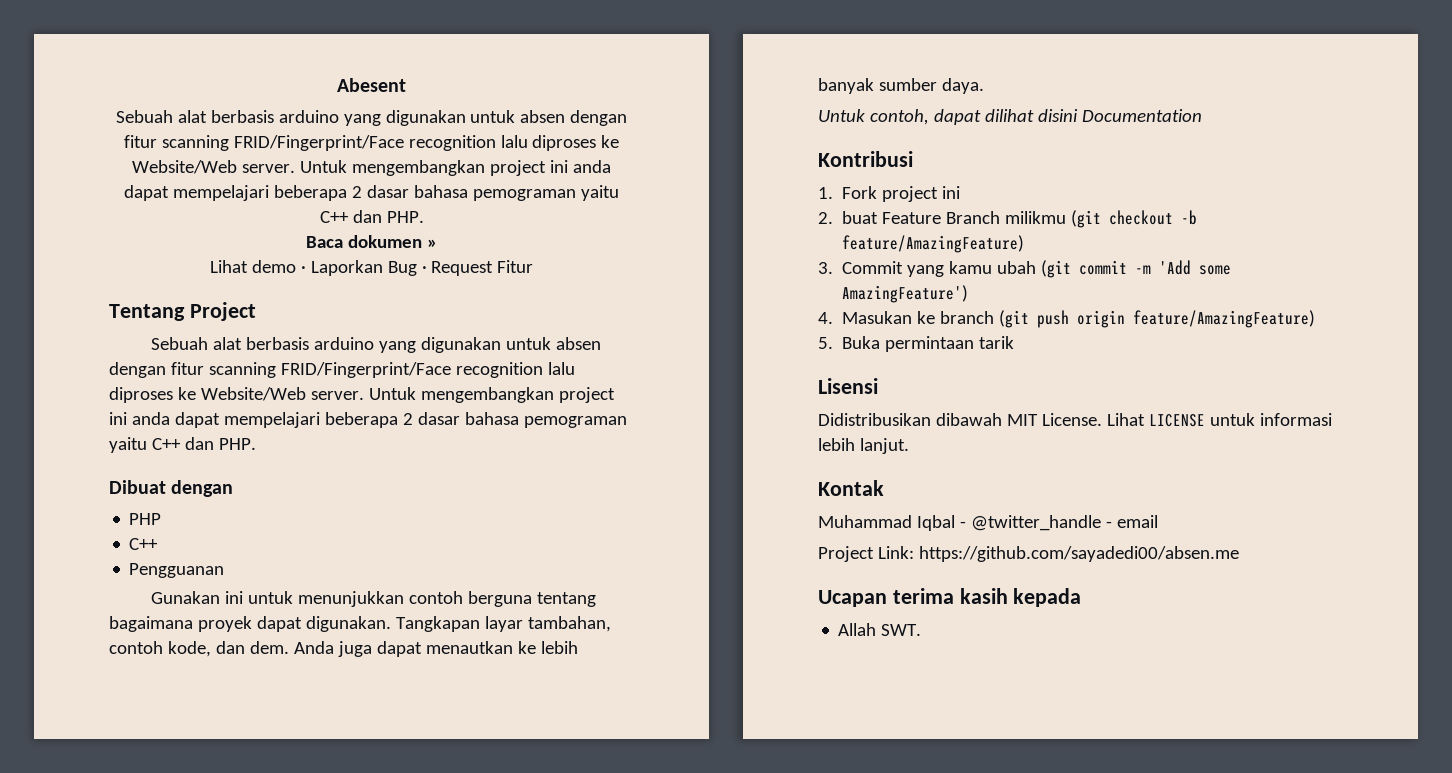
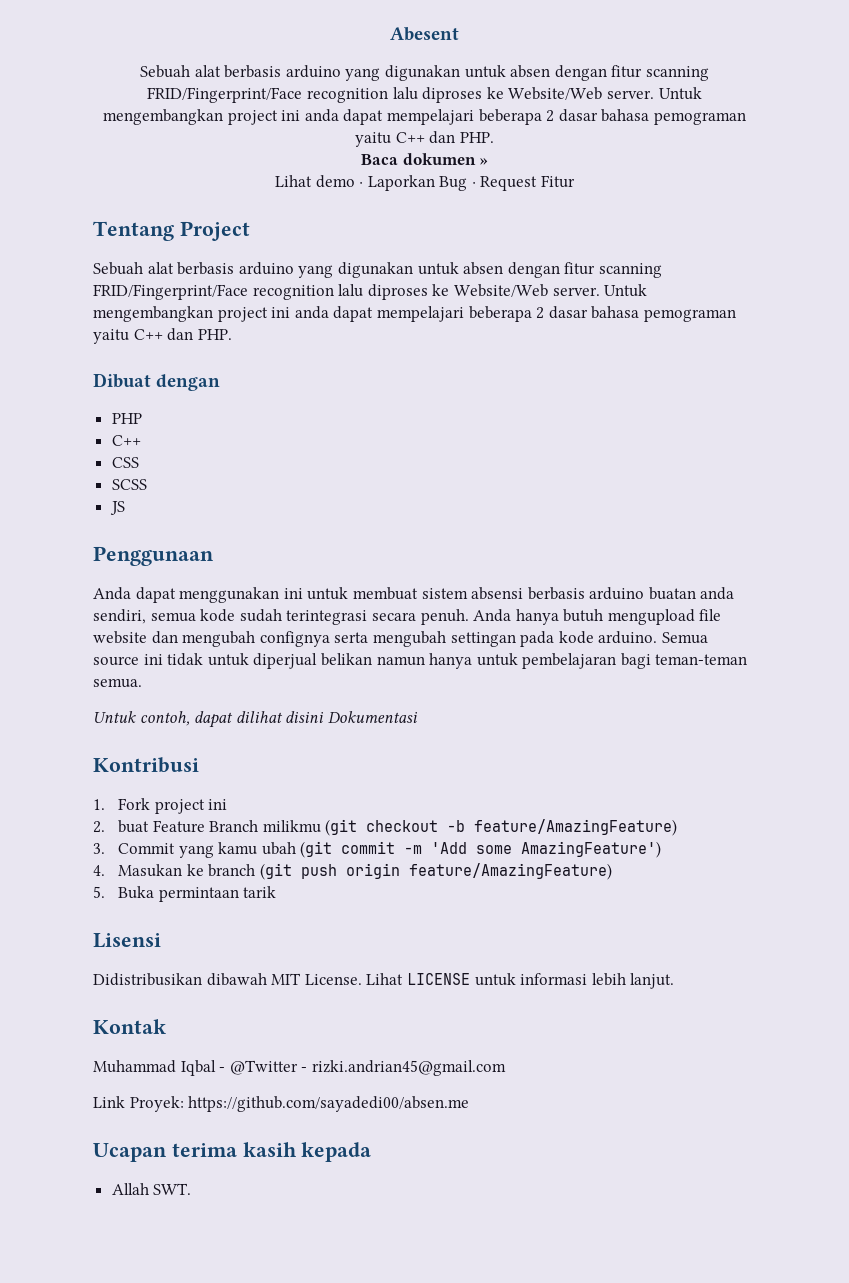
[129,563,225,578] [150,591,596,607] [109,616,611,632] [109,641,578,657] [818,78,984,94] Pengguanan // Gunakan ini untuk menunjukkan contoh berguna tentang bagaimana proyek dapat digunakan. Tangkapan layar tambahan, contoh kode, dan dem. Anda juga dapat menautkan ke lebih banyak sumber daya. -> [111,457,139,468] [111,479,147,490] [109,501,125,515] [93,546,214,566] [93,587,735,603] [93,609,722,625] [93,631,708,647] [93,653,748,669] [93,678,142,688] CSS // SCSS // JS // Penggunaan // Anda dapat menggunakan ini untuk membuat sistem absensi berbasis arduino buatan anda sendiri, semua kode sudah terintegrasi secara penuh. Anda hanya butuh mengupload file website dan mengubah confignya serta mengubah settingan pada kode arduino. Semua source ini tidak untuk diperjual belikan namun hanya untuk pembelajaran bagi teman-teman semua.
[1081,109,1202,122] Documentation -> [327,711,418,723] Dokumentasi
[970,515,1158,531] [818,546,914,562] @twitter_handle - email // Project Link: -> [229,1060,506,1076] [93,1096,184,1112] @Twitter - rizki.andrian45@gmail.com // Link Proyek:

